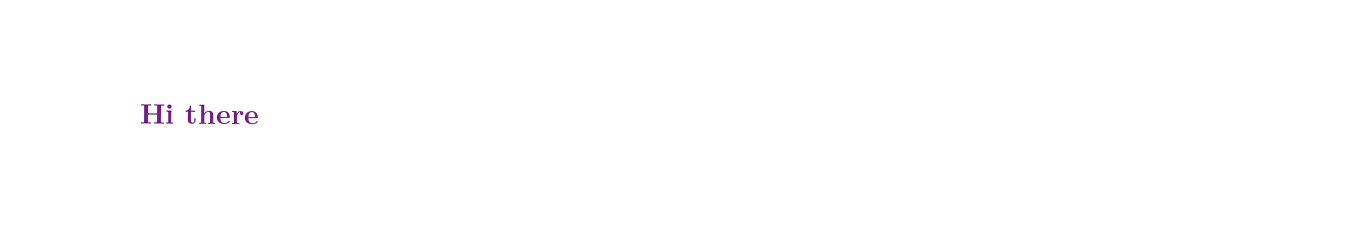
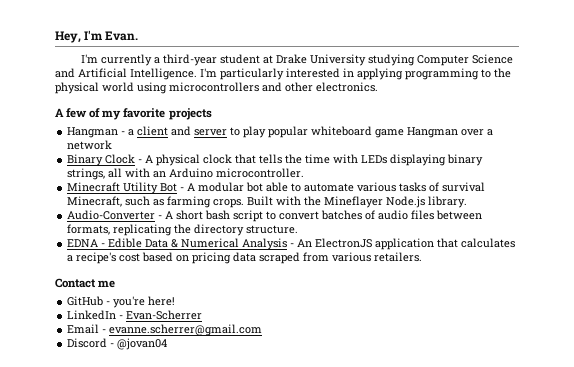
[139,104,260,125] Hi there -> [55,30,139,43] [81,54,514,66] [55,68,511,80] [55,82,378,94] [55,108,212,120] [67,126,494,138] [67,140,113,150] [67,154,484,166] [67,168,305,180] [67,182,486,194] [67,196,468,208] [67,210,483,222] [67,224,299,236] [67,238,516,250] [67,252,423,264] [55,278,116,288] [67,296,176,308] [67,310,203,320] [67,324,263,336] [67,338,168,350] Hey, I'm Evan. // I'm currently a third-year student at Drake University studying Computer Science and Artificial Intelligence. I'm particularly interested in applying programming to the physical world using microcontrollers and other electronics. // A few of my favorite projects // Hangman - a client and server to play popular whiteboard game Hangman over a network // Binary Clock - A physical clock that tells the time with LEDs displaying binary strings, all with an Arduino microcontroller. // Minecraft Utility Bot - A modular bot able to automate various tasks of survival Minecraft, such as farming crops. Built with the Mineflayer Node.js library. // Audio-Converter - A short bash script to convert batches of audio files between formats, replicating the directory structure. // EDNA - Edible Data & Numerical Analysis - An ElectronJS application that calculates a recipe's cost based on pricing data scraped from various retailers. // Contact me // GitHub - you're here! // LinkedIn - Evan-Scherrer // Email - evanne.scherrer@gmail.com // Discord - @jovan04

